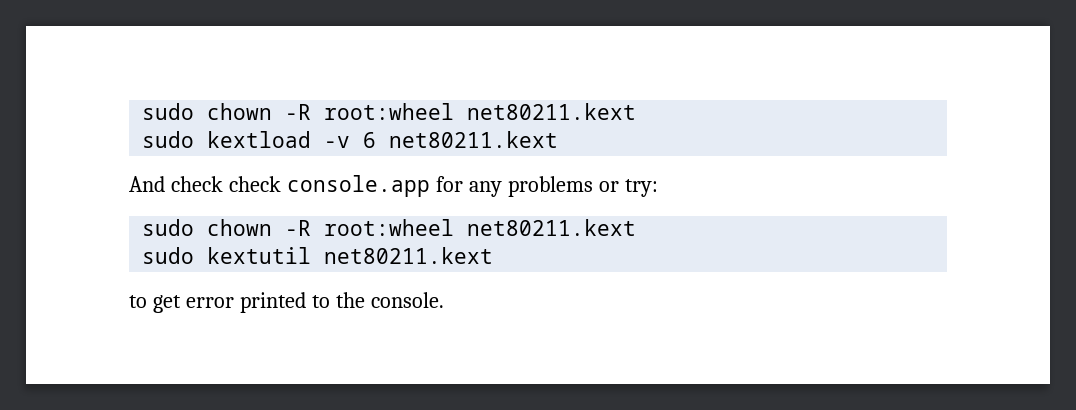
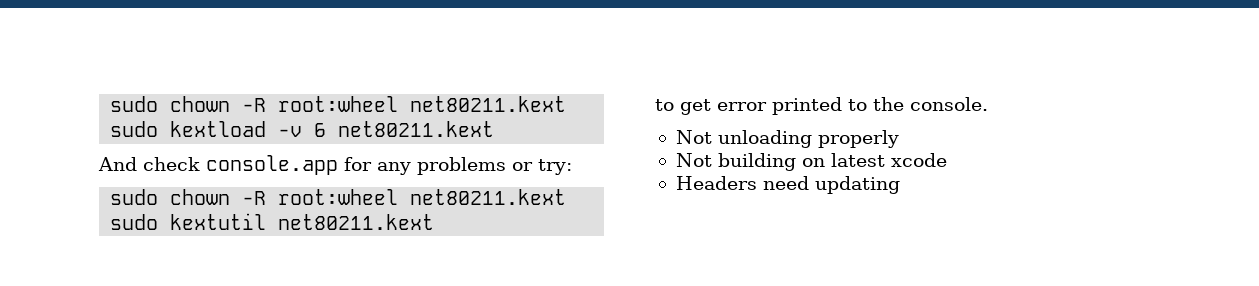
[228,176,281,192] check -> (200, 164) none
(444, 300) none -> [675,130,899,148] [675,153,947,171] [675,176,900,194] // Not unloading properly // Not building on latest xcode // Headers need updating

